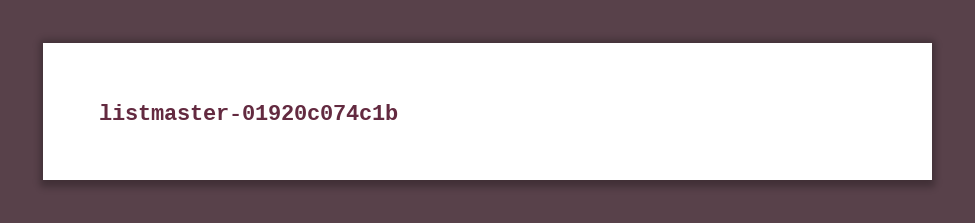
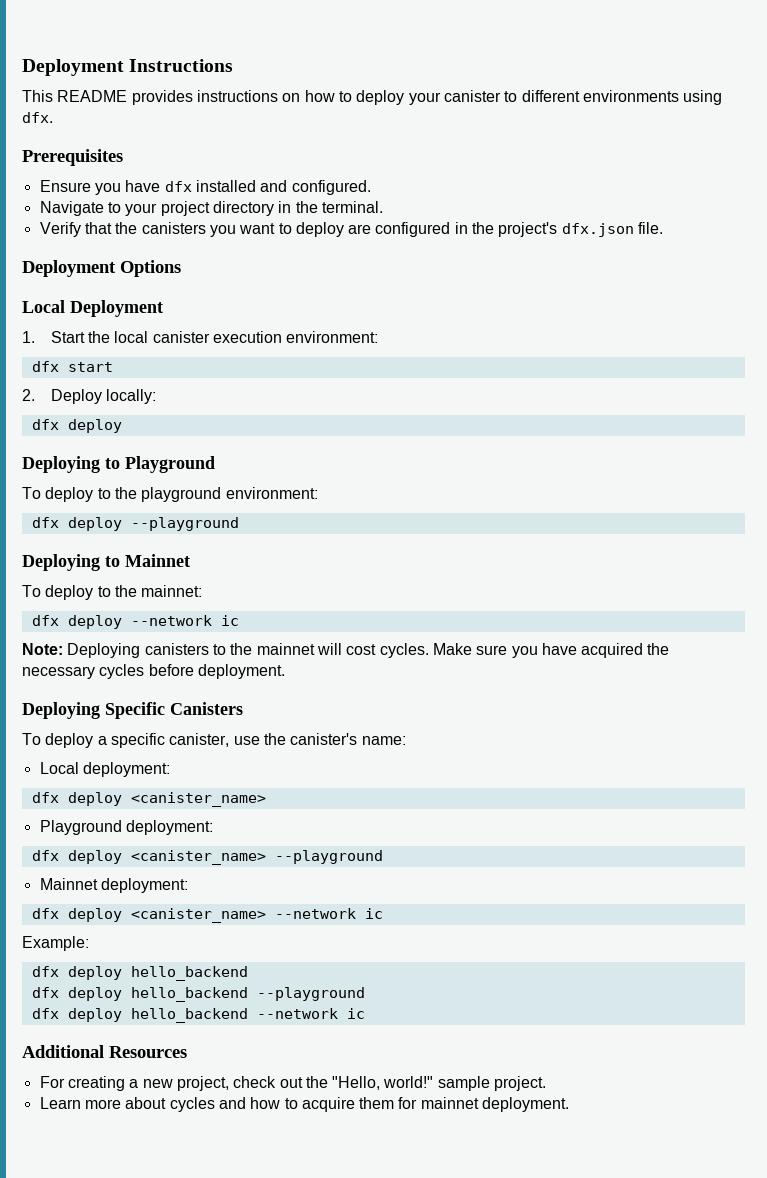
[99,104,398,120] listmaster-01920c074c1b -> [22,59,234,76] [22,90,723,105] [22,112,53,123] [22,149,123,166] [39,180,371,195] [39,201,383,216] [39,222,664,237] [22,260,181,277] [22,300,163,317] [22,331,379,343] [31,361,113,372] [22,389,157,404] [31,419,122,433] [22,456,215,473] [22,487,318,502] [31,517,239,531] [22,554,190,571] [22,585,203,600] [31,615,239,629] [22,643,670,658] [22,664,285,679] [22,702,243,719] [22,733,406,748] [39,762,170,777] [31,792,266,807] [39,820,213,835] [31,850,383,865] [39,878,188,893] [31,908,383,923] [22,936,89,951] [31,966,248,981] [31,987,365,1002] [31,1008,365,1023] [22,1045,187,1058] [39,1076,547,1091] [39,1097,570,1112] Deployment Instructions // This README provides instructions on how to deploy your canister to different environments using dfx. // Prerequisites // Ensure you have dfx installed and configured. // Navigate to your project directory in the terminal. // Verify that the canisters you want to deploy are configured in the project's dfx.json file. // Deployment Options // Local Deployment // 1. Start the local canister execution environment: // dfx start // 2. Deploy locally: // dfx deploy // Deploying to Playground // To deploy to the playground environment: // dfx deploy --playground // Deploying to Mainnet // To deploy to the mainnet: // dfx deploy --network ic // Note: Deploying canisters to the mainnet will cost cycles. Make sure you have acquired the necessary cycles before deployment. // Deploying Specific Canisters // To deploy a specific canister, use the canister's name: // Local deployment: // dfx deploy <canister_name> // Playground deployment: // dfx deploy <canister_name> --playground // Mainnet deployment: // dfx deploy <canister_name> --network ic // Example: // dfx deploy hello_backend // dfx deploy hello_backend --playground // dfx deploy hello_backend --network ic // Additional Resources // For creating a new project, check out the "Hello, world!" sample project. // Learn more about cycles and how to acquire them for mainnet deployment.

